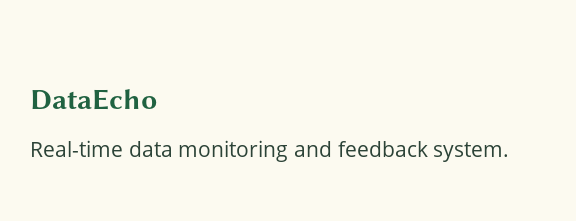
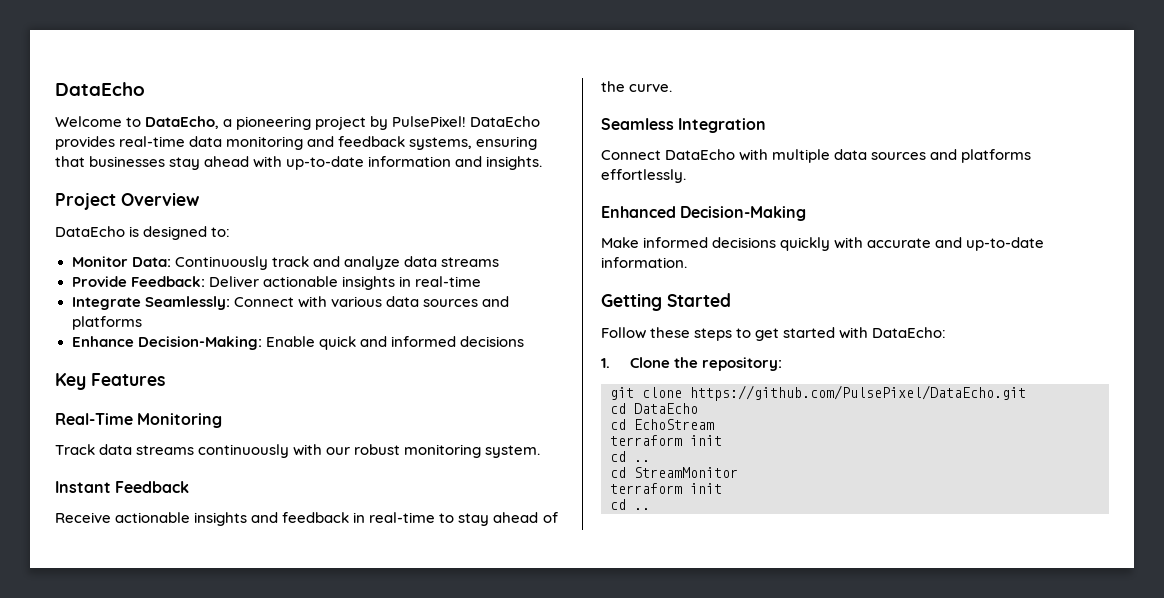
[30,89,157,110] [30,140,510,162] DataEcho // Real-time data monitoring and feedback system. -> [55,82,145,96] [55,116,541,130] [55,136,538,150] [55,156,543,170] [55,192,199,210] [55,226,231,240] [71,256,499,270] [71,276,481,290] [71,296,509,310] [71,316,142,330] [71,336,524,350] [55,373,165,390] [55,413,223,428] [55,444,541,458] [55,481,190,493] [55,512,558,526] [601,81,673,92] [601,118,767,133] [601,149,1032,163] [601,169,686,183] [601,206,807,221] [601,237,1045,251] [601,257,687,268] [601,293,731,311] [601,327,947,341] [601,357,783,371] [610,385,1026,401] [610,403,698,414] [610,419,714,430] [610,435,722,446] [610,451,650,462] [610,467,738,478] [610,483,722,494] [610,499,650,510] DataEcho // Welcome to DataEcho, a pioneering project by PulsePixel! DataEcho provides real-time data monitoring and feedback systems, ensuring that businesses stay ahead with up-to-date information and insights. // Project Overview // DataEcho is designed to: // Monitor Data: Continuously track and analyze data streams // Provide Feedback: Deliver actionable insights in real-time // Integrate Seamlessly: Connect with various data sources and platforms // Enhance Decision-Making: Enable quick and informed decisions // Key Features // Real-Time Monitoring // Track data streams continuously with our robust monitoring system. // Instant Feedback // Receive actionable insights and feedback in real-time to stay ahead of the curve. // Seamless Integration // Connect DataEcho with multiple data sources and platforms effortlessly. // Enhanced Decision-Making // Make informed decisions quickly with accurate and up-to-date information. // Getting Started // Follow these steps to get started with DataEcho: // 1. Clone the repository: // git clone https://github.com/PulsePixel/DataEcho.git // cd DataEcho // cd EchoStream // terraform init // cd .. // cd StreamMonitor // terraform init // cd ..

